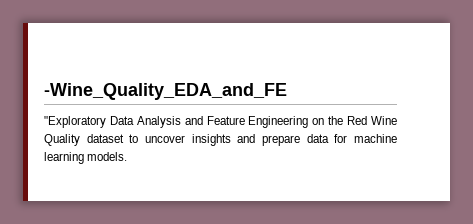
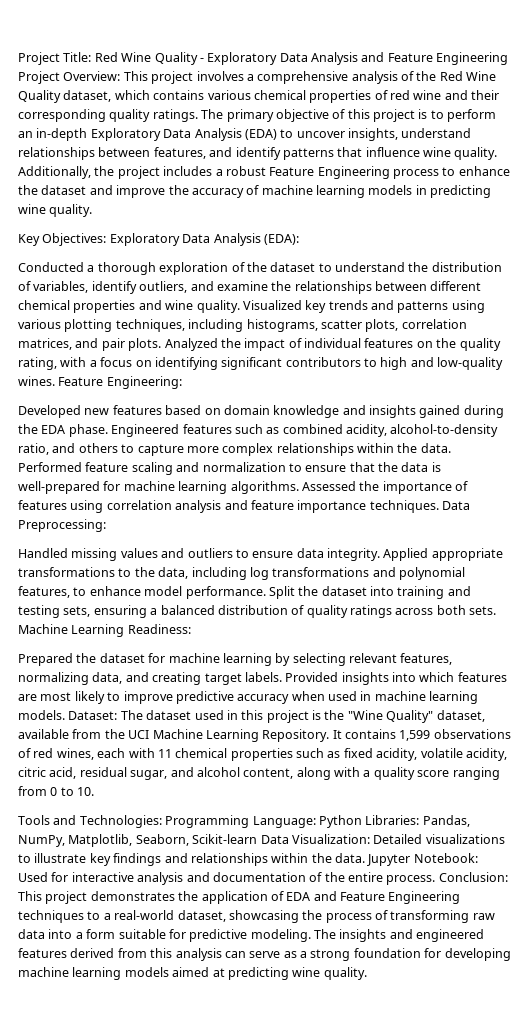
[44,83,287,100] [44,116,106,128] -Wine_Quality_EDA_and_FE // "Exploratory -> [18,52,278,65] Project Title: Red Wine Quality - Exploratory
[312,116,398,125] [44,134,397,146] [44,152,128,164] on the Red Wine Quality dataset to uncover insights and prepare data for machine learning models. -> [18,71,497,84] [18,90,500,103] [18,109,497,122] [18,128,472,141] [18,147,498,160] [18,166,510,179] [18,185,492,198] [18,204,93,217] [18,233,299,246] [18,262,502,275] [18,281,482,294] [18,300,485,313] [18,319,467,332] [18,338,501,351] [18,357,504,370] [18,376,182,389] [18,405,504,418] [18,424,499,437] [18,443,451,456] [18,462,441,475] [18,481,468,494] [18,500,470,513] [18,519,106,532] [18,548,503,561] [18,567,465,580] [18,586,471,599] [18,605,497,618] [18,624,191,637] [18,653,453,666] [18,672,507,685] [18,691,479,704] [18,710,485,723] [18,729,511,742] [18,748,507,761] [18,767,500,780] [18,786,95,796] [18,815,470,828] [18,834,505,847] [18,853,478,866] [18,872,508,885] [18,891,461,904] [18,910,495,923] [18,929,485,942] [18,948,511,961] [18,967,367,980] Project Overview: This project involves a comprehensive analysis of the Red Wine Quality dataset, which contains various chemical properties of red wine and their corresponding quality ratings. The primary objective of this project is to perform an in-depth Exploratory Data Analysis (EDA) to uncover insights, understand relationships between features, and identify patterns that influence wine quality. Additionally, the project includes a robust Feature Engineering process to enhance the dataset and improve the accuracy of machine learning models in predicting wine quality. // Key Objectives: Exploratory Data Analysis (EDA): // Conducted a thorough exploration of the dataset to understand the distribution of variables, identify outliers, and examine the relationships between different chemical properties and wine quality. Visualized key trends and patterns using various plotting techniques, including histograms, scatter plots, correlation matrices, and pair plots. Analyzed the impact of individual features on the quality rating, with a focus on identifying significant contributors to high and low-quality wines. Feature Engineering: // Developed new features based on domain knowledge and insights gained during the EDA phase. Engineered features such as combined acidity, alcohol-to-density ratio, and others to capture more complex relationships within the data. Performed feature scaling and normalization to ensure that the data is well-prepared for machine learning algorithms. Assessed the importance of features using correlation analysis and feature importance techniques. Data Preprocessing: // Handled missing values and outliers to ensure data integrity. Applied appropriate transformations to the data, including log transformations and polynomial features, to enhance model performance. Split the dataset into training and testing sets, ensuring a balanced distribution of quality ratings across both sets. Machine Learning Readiness: // Prepared the dataset for machine learning by selecting relevant features, normalizing data, and creating target labels. Provided insights into which features are most likely to improve predictive accuracy when used in machine learning models. Dataset: The dataset used in this project is the "Wine Quality" dataset, available from the UCI Machine Learning Repository. It contains 1,599 observations of red wines, each with 11 chemical properties such as fixed acidity, volatile acidity, citric acid, residual sugar, and alcohol content, along with a quality score ranging from 0 to 10. // Tools and Technologies: Programming Language: Python Libraries: Pandas, NumPy, Matplotlib, Seaborn, Scikit-learn Data Visualization: Detailed visualizations to illustrate key findings and relationships within the data. Jupyter Notebook: Used for interactive analysis and documentation of the entire process. Conclusion: This project demonstrates the application of EDA and Feature Engineering techniques to a real-world dataset, showcasing the process of transforming raw data into a form suitable for predictive modeling. The insights and engineered features derived from this analysis can serve as a strong foundation for developing machine learning models aimed at predicting wine quality.

